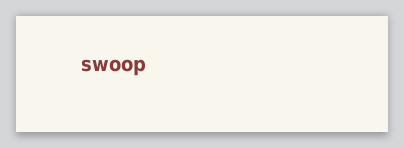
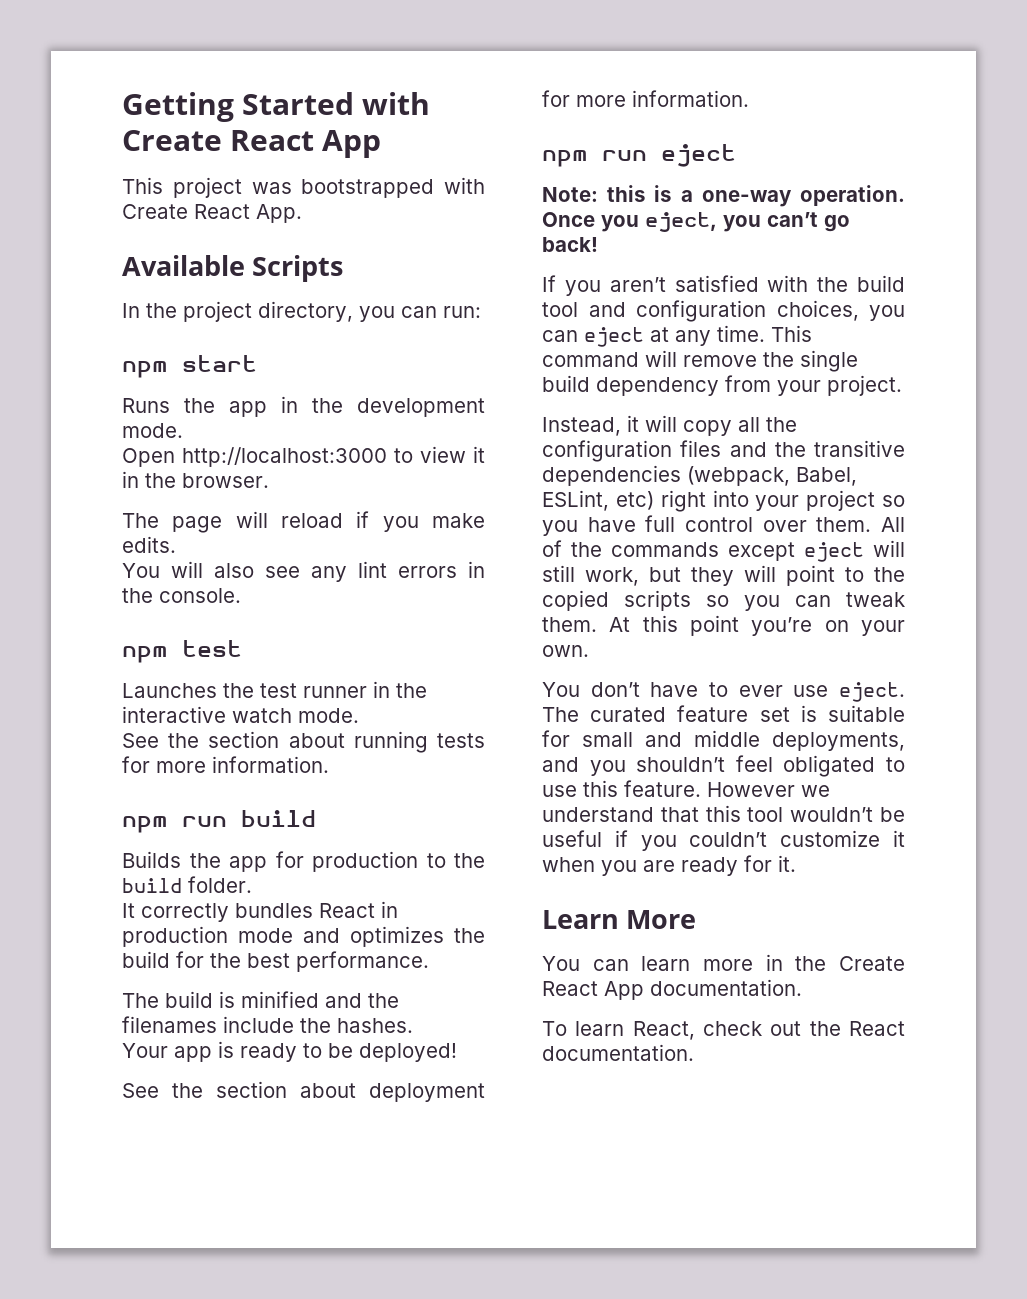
[81,59,146,76] swoop -> [122,92,430,122] [122,130,381,158] [122,177,485,198] [122,204,302,223] [122,255,344,282] [122,301,481,322] [122,355,257,378] [122,396,485,417] [122,423,183,438] [122,446,485,467] [122,471,269,488] [122,511,485,533] [122,536,176,553] [122,561,485,582] [122,588,241,603] [122,640,242,663] [122,681,427,698] [122,706,359,723] [122,731,485,753] [122,756,329,773] [122,810,316,833] [122,851,485,872] [122,876,252,893] [122,901,398,922] [122,926,485,947] [122,951,429,972] [122,991,399,1008] [122,1016,413,1033] [122,1041,457,1062] [122,1081,485,1102] [542,90,749,107] [542,144,736,167] [542,185,905,207] [542,212,850,232] [542,237,598,252] [542,275,905,296] [542,300,905,322] [542,325,812,347] [542,350,858,372] [542,375,902,396] [542,415,797,436] [542,440,905,462] [542,465,857,486] [542,490,905,512] [542,515,905,536] [542,540,905,562] [542,565,905,586] [542,590,905,611] [542,615,905,636] [542,645,589,657] [542,682,905,702] [542,705,905,722] [542,730,905,751] [542,755,905,777] [542,780,830,797] [542,805,905,822] [542,830,905,851] [542,855,796,876] [542,910,697,929] [542,954,905,971] [542,979,802,1000] [542,1021,905,1040] [542,1044,694,1061] Getting Started with Create React App // This project was bootstrapped with Create React App. // Available Scripts // In the project directory, you can run: // npm start // Runs the app in the development mode. // Open http://localhost:3000 to view it in the browser. // The page will reload if you make edits. // You will also see any lint errors in the console. // npm test // Launches the test runner in the interactive watch mode. // See the section about running tests for more information. // npm run build // Builds the app for production to the build folder. // It correctly bundles React in production mode and optimizes the build for the best performance. // The build is minified and the filenames include the hashes. // Your app is ready to be deployed! // See the section about deployment for more information. // npm run eject // Note: this is a one-way operation. Once you eject, you can’t go back! // If you aren’t satisfied with the build tool and configuration choices, you can eject at any time. This command will remove the single build dependency from your project. // Instead, it will copy all the configuration files and the transitive dependencies (webpack, Babel, ESLint, etc) right into your project so you have full control over them. All of the commands except eject will still work, but they will point to the copied scripts so you can tweak them. At this point you’re on your own. // You don’t have to ever use eject. The curated feature set is suitable for small and middle deployments, and you shouldn’t feel obligated to use this feature. However we understand that this tool wouldn’t be useful if you couldn’t customize it when you are ready for it. // Learn More // You can learn more in the Create React App documentation. // To learn React, check out the React documentation.

